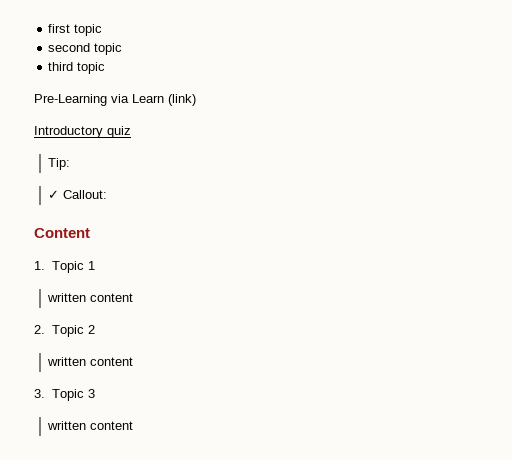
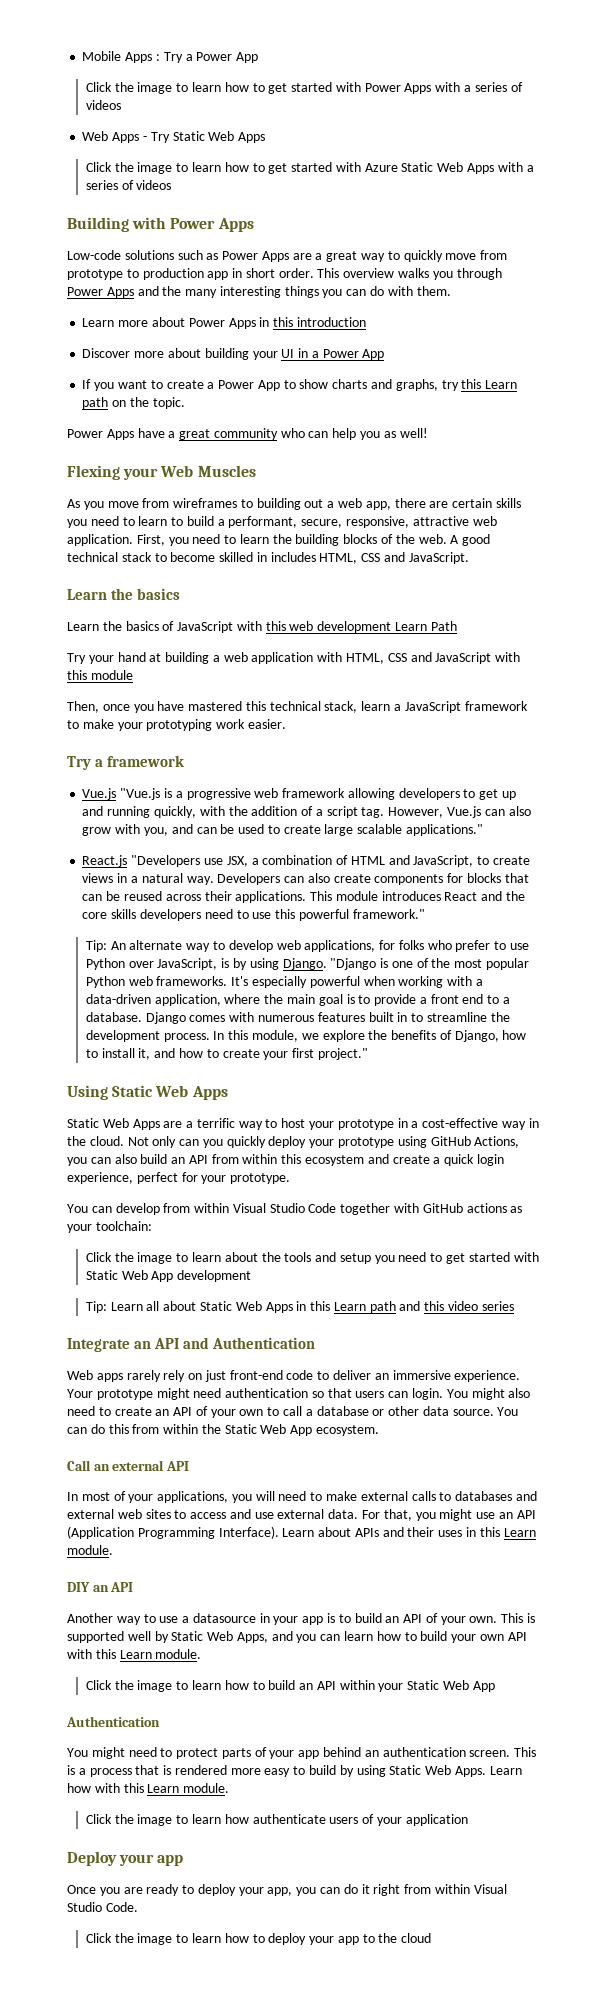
[48,24,103,36] [48,43,123,55] [48,62,106,74] [34,94,196,106] [34,126,131,138] [48,158,71,170] [48,190,108,199] [34,228,90,238] [34,261,95,273] [47,293,134,302] [34,325,95,337] [47,357,134,366] [34,389,95,401] [47,421,134,430] first topic // second topic // third topic // Pre-Learning via Learn (link) // Introductory quiz // Tip: // ✓ Callout: // Content // 1. Topic 1 // written content // 2. Topic 2 // written content // 3. Topic 3 // written content -> [82,51,259,63] [85,82,523,94] [85,100,121,110] [82,131,266,143] [85,162,534,174] [85,180,172,190] [67,217,254,232] [67,250,508,262] [67,268,502,280] [67,286,451,298] [82,317,366,329] [82,348,385,360] [82,379,518,391] [82,397,185,409] [67,428,428,440] [67,465,256,480] [67,498,521,510] [67,516,497,528] [67,534,491,546] [67,552,469,564] [67,588,180,600] [67,621,457,633] [67,652,521,664] [67,670,133,680] [67,701,528,713] [67,719,286,731] [67,755,184,770] [82,788,516,800] [82,806,531,818] [82,824,483,836] [82,855,530,867] [82,873,529,885] [82,891,525,903] [82,909,425,921] [85,940,530,952] [85,958,530,970] [85,976,483,988] [85,994,511,1006] [85,1012,510,1024] [85,1030,527,1042] [85,1048,368,1060] [67,1085,228,1100] [67,1118,539,1130] [67,1136,520,1148] [67,1154,504,1166] [67,1172,291,1184] [67,1203,523,1215] [67,1221,152,1233] [85,1252,539,1264] [85,1270,252,1282] [85,1301,514,1313] [67,1337,315,1352] [67,1370,521,1382] [67,1388,531,1400] [67,1406,519,1418] [67,1424,380,1436] [67,1460,189,1471] [67,1491,537,1503] [67,1509,536,1521] [67,1526,536,1539] [67,1545,113,1555] [67,1582,134,1592] [67,1613,536,1625] [67,1631,527,1643] [67,1649,202,1659] [85,1680,495,1692] [66,1716,160,1727] [67,1747,537,1759] [67,1765,522,1777] [67,1783,230,1793] [85,1814,468,1826] [67,1851,184,1866] [67,1884,507,1896] [67,1902,138,1912] [85,1933,432,1945] Mobile Apps : Try a Power App // Click the image to learn how to get started with Power Apps with a series of videos // Web Apps - Try Static Web Apps // Click the image to learn how to get started with Azure Static Web Apps with a series of videos // Building with Power Apps // Low-code solutions such as Power Apps are a great way to quickly move from prototype to production app in short order. This overview walks you through Power Apps and the many interesting things you can do with them. // Learn more about Power Apps in this introduction // Discover more about building your UI in a Power App // If you want to create a Power App to show charts and graphs, try this Learn path on the topic. // Power Apps have a great community who can help you as well! // Flexing your Web Muscles // As you move from wireframes to building out a web app, there are certain skills you need to learn to build a performant, secure, responsive, attractive web application. First, you need to learn the building blocks of the web. A good technical stack to become skilled in includes HTML, CSS and JavaScript. // Learn the basics // Learn the basics of JavaScript with this web development Learn Path // Try your hand at building a web application with HTML, CSS and JavaScript with this module // Then, once you have mastered this technical stack, learn a JavaScript framework to make your prototyping work easier. // Try a framework // Vue.js "Vue.js is a progressive web framework allowing developers to get up and running quickly, with the addition of a script tag. However, Vue.js can also grow with you, and can be used to create large scalable applications." // React.js "Developers use JSX, a combination of HTML and JavaScript, to create views in a natural way. Developers can also create components for blocks that can be reused across their applications. This module introduces React and the core skills developers need to use this powerful framework." // Tip: An alternate way to develop web applications, for folks who prefer to use Python over JavaScript, is by using Django. "Django is one of the most popular Python web frameworks. It's especially powerful when working with a data-driven application, where the main goal is to provide a front end to a database. Django comes with numerous features built in to streamline the development process. In this module, we explore the benefits of Django, how to install it, and how to create your first project." // Using Static Web Apps // Static Web Apps are a terrific way to host your prototype in a cost-effective way in the cloud. Not only can you quickly deploy your prototype using GitHub Actions, you can also build an API from within this ecosystem and create a quick login experience, perfect for your prototype. // You can develop from within Visual Studio Code together with GitHub actions as your toolchain: // Click the image to learn about the tools and setup you need to get started with Static Web App development // Tip: Learn all about Static Web Apps in this Learn path and this video series // Integrate an API and Authentication // Web apps rarely rely on just front-end code to deliver an immersive experience. Your prototype might need authentication so that users can login. You might also need to create an API of your own to call a database or other data source. You can do this from within the Static Web App ecosystem. // Call an external API // In most of your applications, you will need to make external calls to databases and external web sites to access and use external data. For that, you might use an API (Application Programming Interface). Learn about APIs and their uses in this Learn module. // DIY an API // Another way to use a datasource in your app is to build an API of your own. This is supported well by Static Web Apps, and you can learn how to build your own API with this Learn module. // Click the image to learn how to build an API within your Static Web App // Authentication // You might need to protect parts of your app behind an authentication screen. This is a process that is rendered more easy to build by using Static Web Apps. Learn how with this Learn module. // Click the image to learn how authenticate users of your application // Deploy your app // Once you are ready to deploy your app, you can do it right from within Visual Studio Code. // Click the image to learn how to deploy your app to the cloud

